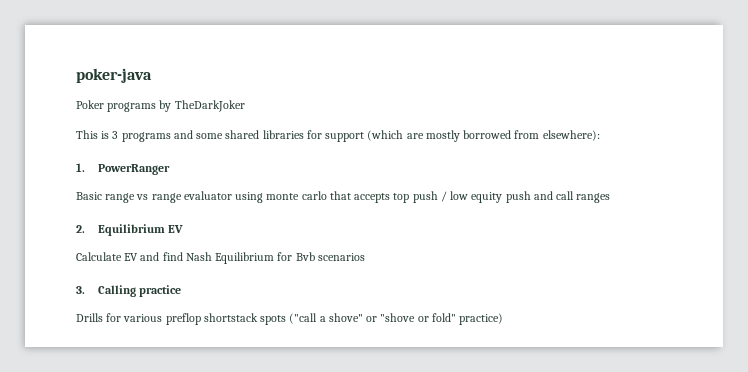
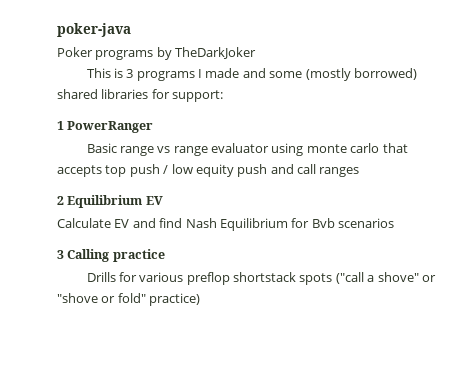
[173,130,600,142] [76,163,85,172] and some shared libraries for support (which are mostly borrowed from elsewhere): // 1. -> [198,68,417,81] [57,89,224,102] [57,121,64,130] I made and some (mostly borrowed) shared libraries for support: // 1
[76,225,85,233] 2. -> [57,196,64,205] 2
[76,286,85,294] 3. -> [57,250,64,259] 3

